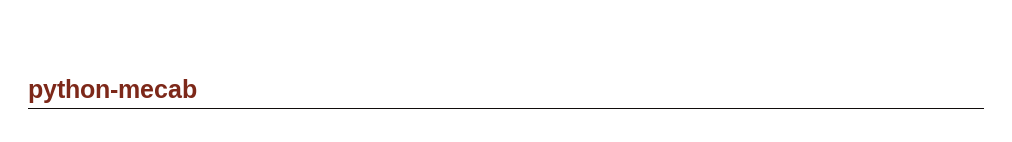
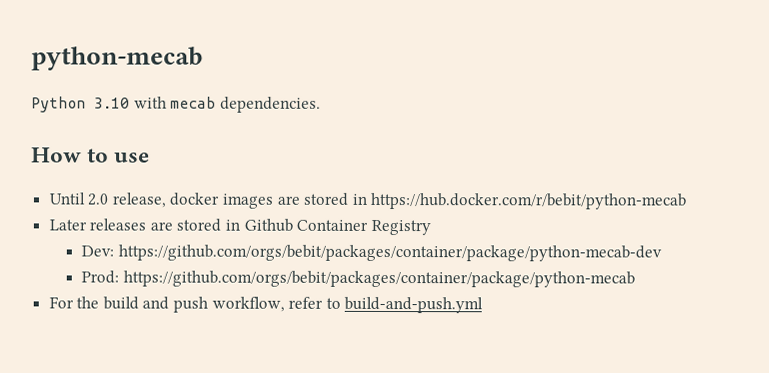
(197, 91) none -> [31,96,321,113] [31,147,151,163] [48,192,687,210] [48,218,431,236] [81,244,662,262] [81,270,635,288] [48,296,484,314] // Python 3.10 with mecab dependencies. // How to use // Until 2.0 release, docker images are stored in https://hub.docker.com/r/bebit/python-mecab // Later releases are stored in Github Container Registry // Dev: https://github.com/orgs/bebit/packages/container/package/python-mecab-dev // Prod: https://github.com/orgs/bebit/packages/container/package/python-mecab // For the build and push workflow, refer to build-and-push.yml

